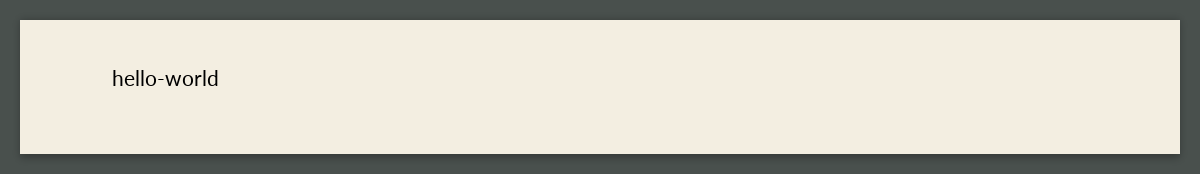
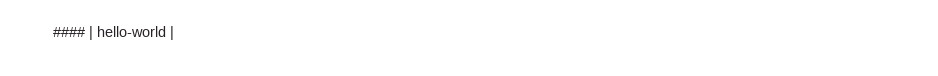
[112,70,219,86] hello-world -> [53,26,174,40] #### | hello-world |

